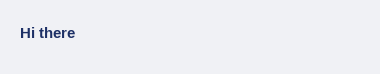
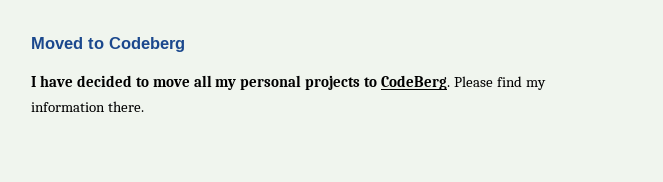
[20,27,76,38] Hi there -> [31,37,185,52] [31,75,546,90] [31,101,144,112] Moved to Codeberg // I have decided to move all my personal projects to CodeBerg. Please find my information there.

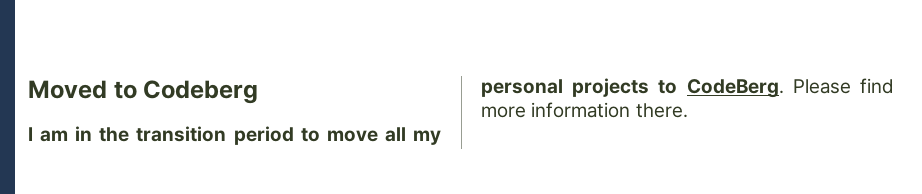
[39,75,132,87] have decided -> [40,126,294,145] am in the transition period
[525,80,546,90] my -> [481,106,526,118] more

